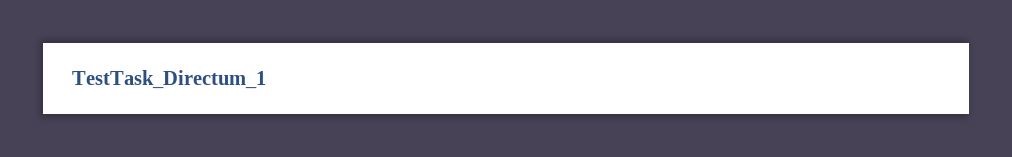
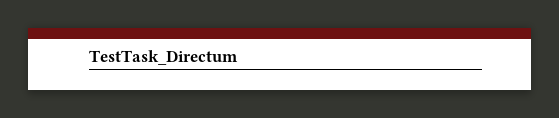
[72,70,266,89] TestTask_Directum_1 -> [89,50,238,65] TestTask_Directum

